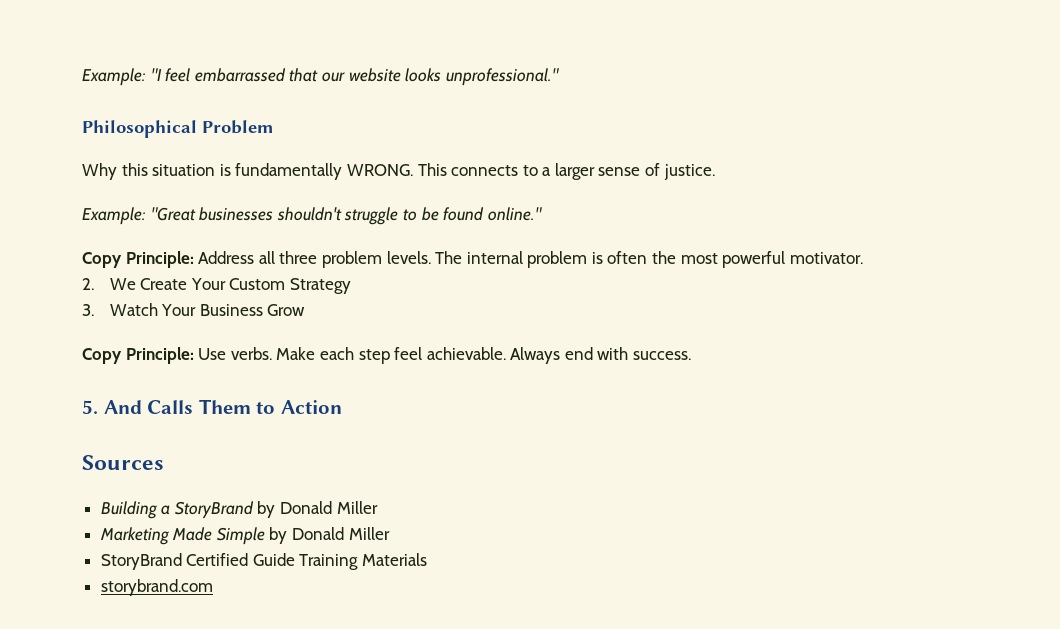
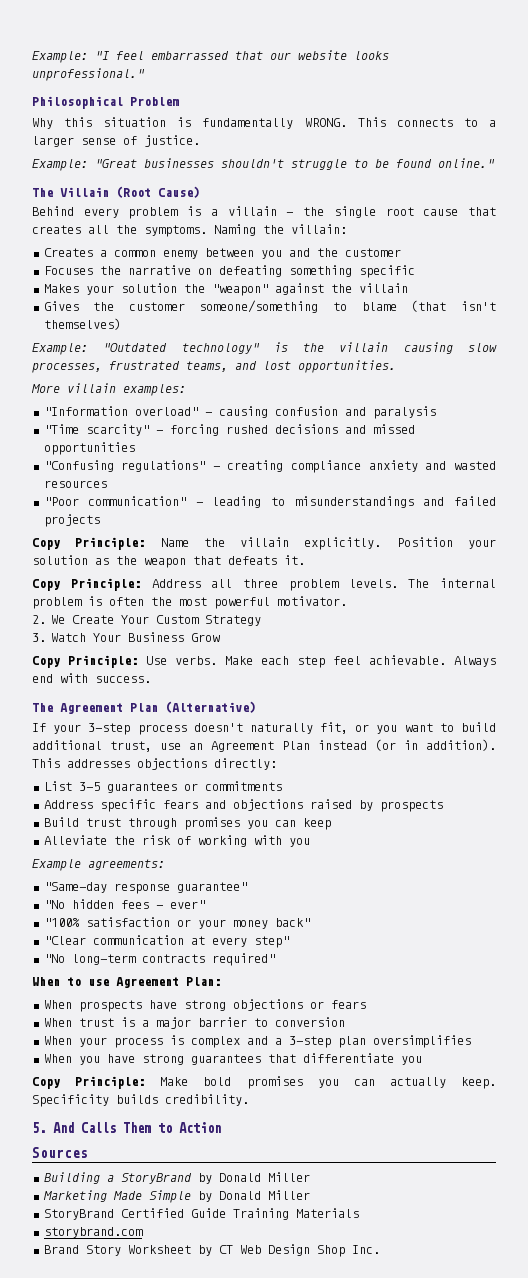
(542, 214) none -> [32,186,200,198] [32,206,497,219] [32,224,347,237] [43,248,401,259] [43,265,415,278] [43,283,408,296] [43,300,496,313] [43,318,121,330] [32,342,497,355] [32,360,396,373] [31,383,186,396] [43,406,436,419] [43,424,415,436] [43,442,135,455] [43,460,496,473] [43,480,107,488] [43,496,496,508] [43,514,100,527] [32,537,496,550] [32,555,305,568] // The Villain (Root Cause) // Behind every problem is a villain - the single root cause that creates all the symptoms. Naming the villain: // Creates a common enemy between you and the customer // Focuses the narrative on defeating something specific // Makes your solution the "weapon" against the villain // Gives the customer someone/something to blame (that isn't themselves) // Example: "Outdated technology" is the villain causing slow processes, frustrated teams, and lost opportunities. // More villain examples: // "Information overload" - causing confusion and paralysis // "Time scarcity" - forcing rushed decisions and missed opportunities // "Confusing regulations" - creating compliance anxiety and wasted resources // "Poor communication" - leading to misunderstandings and failed projects // Copy Principle: Name the villain explicitly. Position your solution as the weapon that defeats it.
(692, 355) none -> [32,701,256,714] [32,722,497,735] [32,739,496,752] [32,758,277,770] [43,781,282,793] [43,799,443,812] [43,817,331,830] [43,835,310,847] [32,859,165,871] [43,882,247,894] [43,899,205,909] [43,917,310,929] [43,935,289,948] [43,953,275,966] [32,977,221,988] [43,999,366,1012] [43,1017,345,1029] [43,1035,471,1048] [43,1053,422,1065] [32,1076,496,1089] [32,1094,249,1107] // The Agreement Plan (Alternative) // If your 3-step process doesn't naturally fit, or you want to build additional trust, use an Agreement Plan instead (or in addition). This addresses objections directly: // List 3-5 guarantees or commitments // Address specific fears and objections raised by prospects // Build trust through promises you can keep // Alleviate the risk of working with you // Example agreements: // "Same-day response guarantee" // "No hidden fees - ever" // "100% satisfaction or your money back" // "Clear communication at every step" // "No long-term contracts required" // When to use Agreement Plan: // When prospects have strong objections or fears // When trust is a major barrier to conversion // When your process is complex and a 3-step plan oversimplifies // When you have strong guarantees that differentiate you // Copy Principle: Make bold promises you can actually keep. Specificity builds credibility.
(213, 587) none -> [43,1244,380,1257] // Brand Story Worksheet by CT Web Design Shop Inc.

